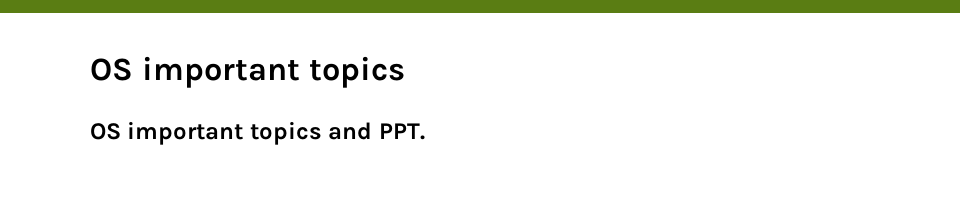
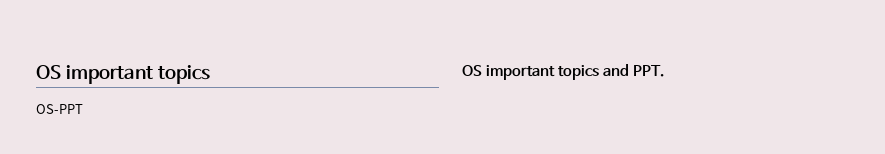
[90,56,405,88] OS important topics -> [36,65,210,84] [36,104,83,114] OS important topics // OS-PPT

